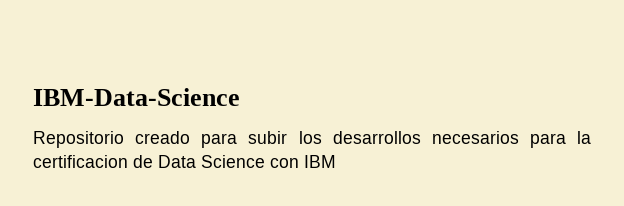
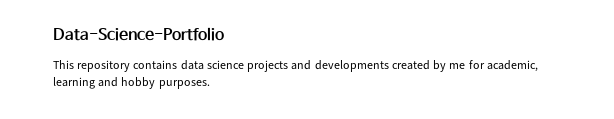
[33,88,240,106] [33,131,591,148] [33,155,336,168] IBM-Data-Science // Repositorio creado para subir los desarrollos necesarios para la certificacion de Data Science con IBM -> [53,27,224,41] [53,60,538,72] [53,77,210,89] Data-Science-Portfolio // This repository contains data science projects and developments created by me for academic, learning and hobby purposes.

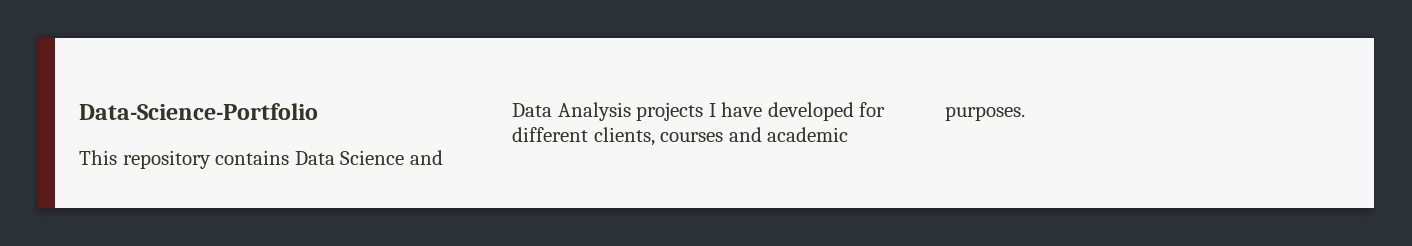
[180,60,538,72] [53,77,156,89] data science projects and developments created by me for academic, learning and hobby -> [294,150,443,165] [512,102,886,121] [512,127,849,146] Data Science and Data Analysis projects I have developed for different clients, courses and academic

